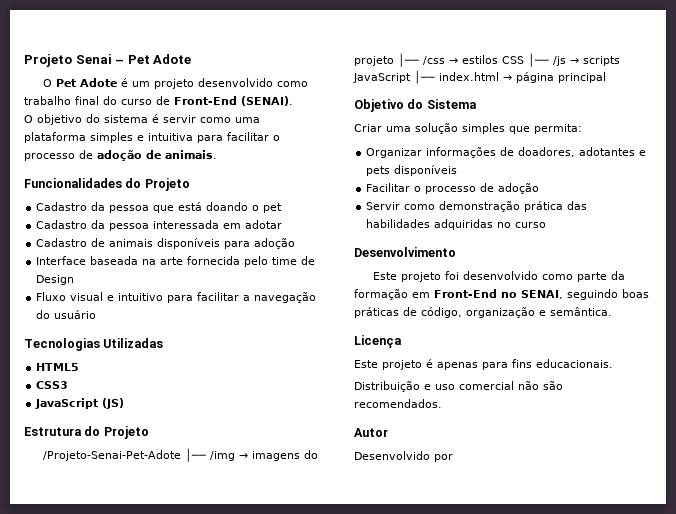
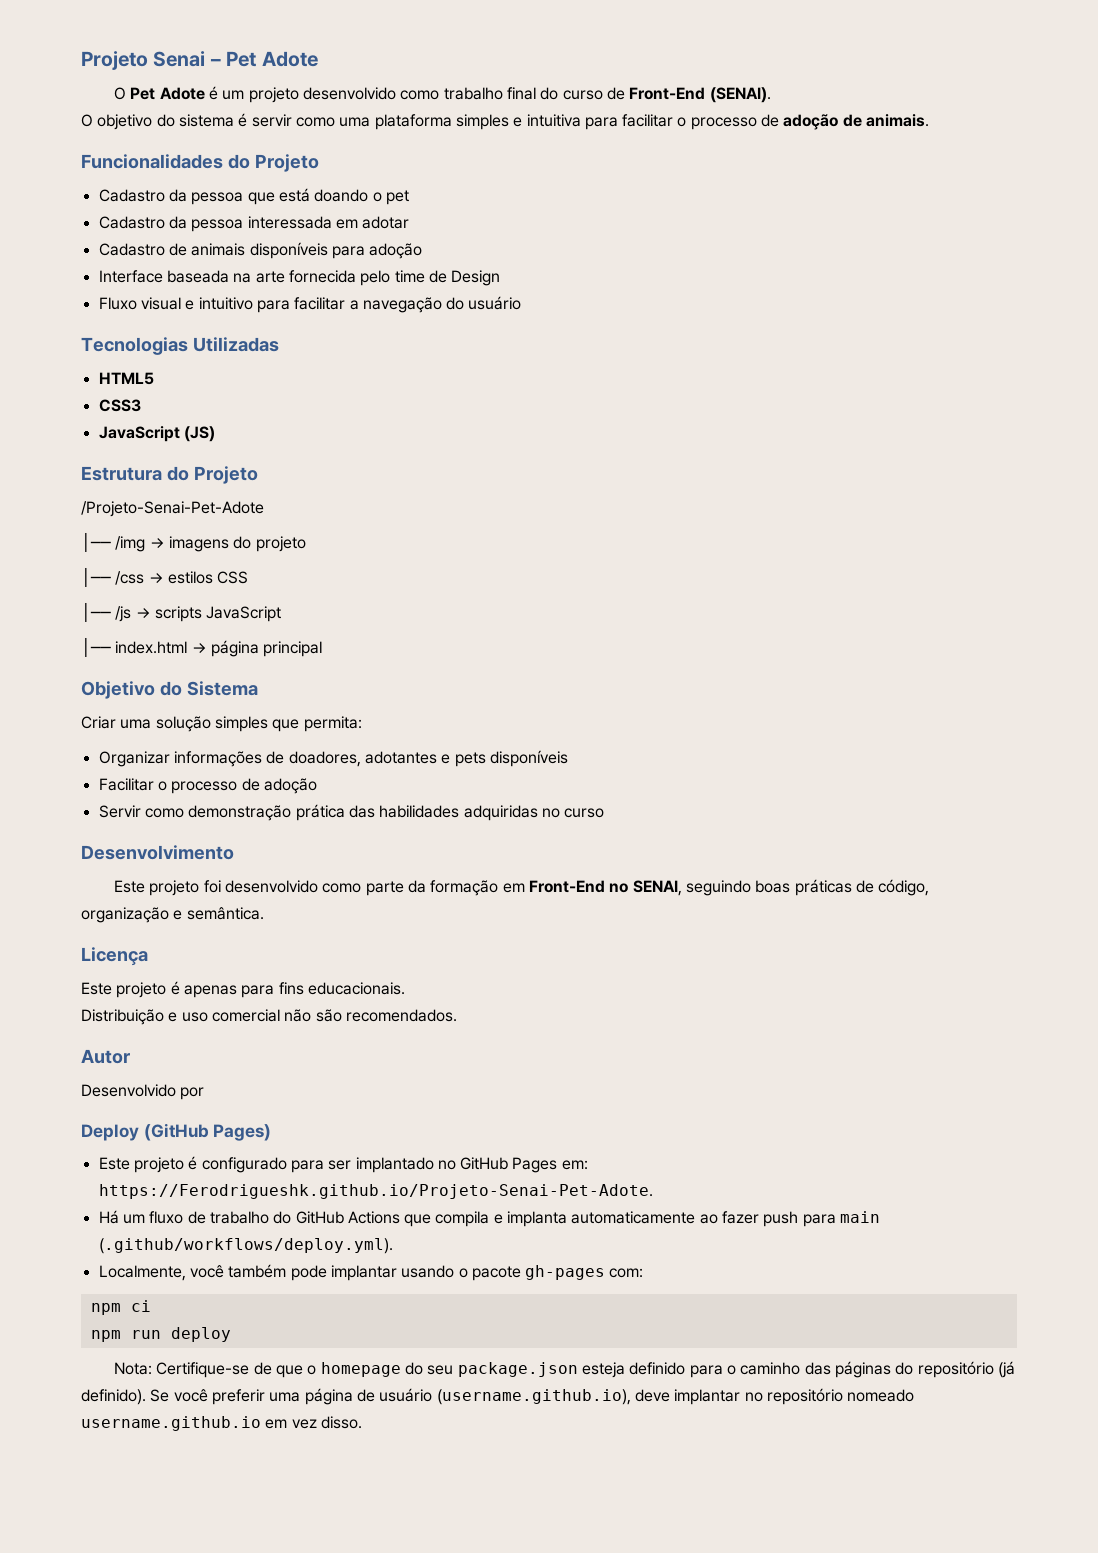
(181, 455) none -> (264, 509) //
(394, 61) none -> (306, 544) //
(524, 60) none -> (249, 577) //
(411, 78) none -> (282, 614) //
(453, 458) none -> [81,1123,272,1141] [98,1156,588,1173] [98,1184,653,1199] [98,1210,881,1227] [98,1238,393,1254] [98,1264,644,1281] [90,1300,151,1315] [90,1327,231,1342] [114,1361,1015,1378] [81,1388,915,1405] [81,1416,362,1431] // Deploy (GitHub Pages) // Este projeto é configurado para ser implantado no GitHub Pages em: https://Ferodrigueshk.github.io/Projeto-Senai-Pet-Adote. // Há um fluxo de trabalho do GitHub Actions que compila e implanta automaticamente ao fazer push para main (.github/workflows/deploy.yml). // Localmente, você também pode implantar usando o pacote gh-pages com: // npm ci // npm run deploy // Nota: Certifique-se de que o homepage do seu package.json esteja definido para o caminho das páginas do repositório (já definido). Se você preferir uma página de usuário (username.github.io), deve implantar no repositório nomeado username.github.io em vez disso.

